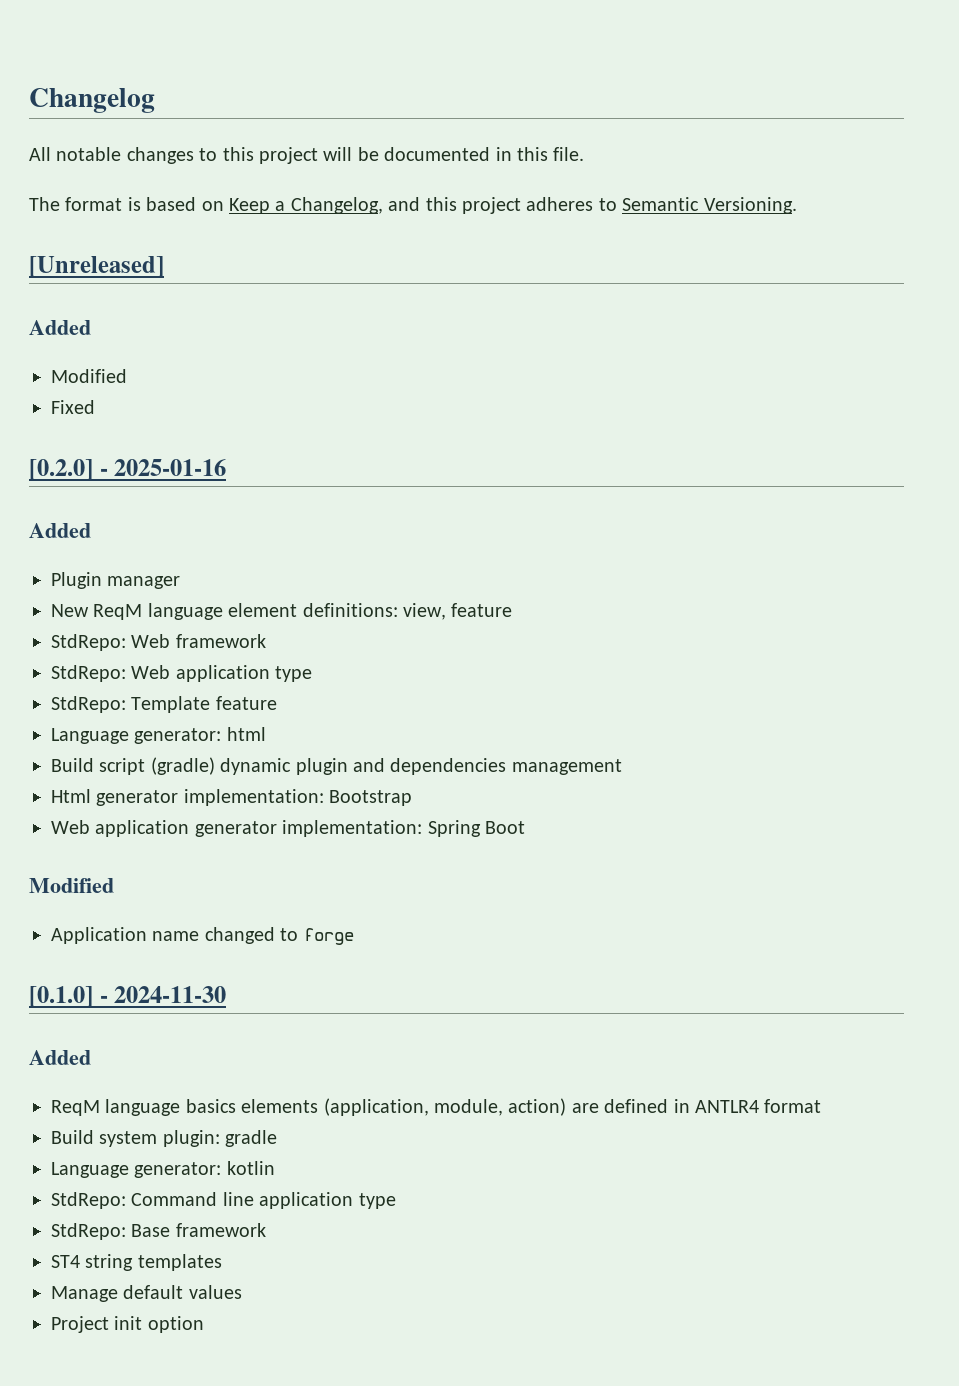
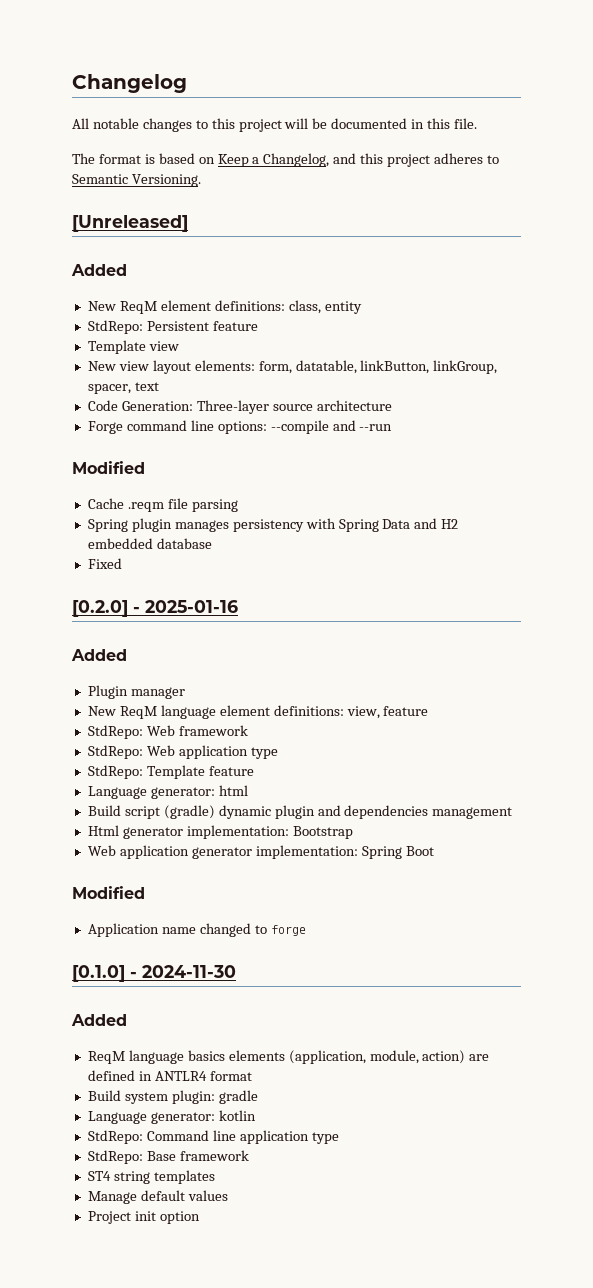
[51,369,127,383] Modified -> [87,300,362,314] [87,320,258,334] [87,340,179,354] [87,360,498,374] [87,382,159,394] [87,400,392,414] [87,420,393,434] [72,461,145,474] [87,498,238,512] [87,518,459,532] [87,538,212,549] New ReqM element definitions: class, entity // StdRepo: Persistent feature // Template view // New view layout elements: form, datatable, linkButton, linkGroup, spacer, text // Code Generation: Three-layer source architecture // Forge command line options: --compile and --run // Modified // Cache .reqm file parsing // Spring plugin manages persistency with Spring Data and H2 embedded database

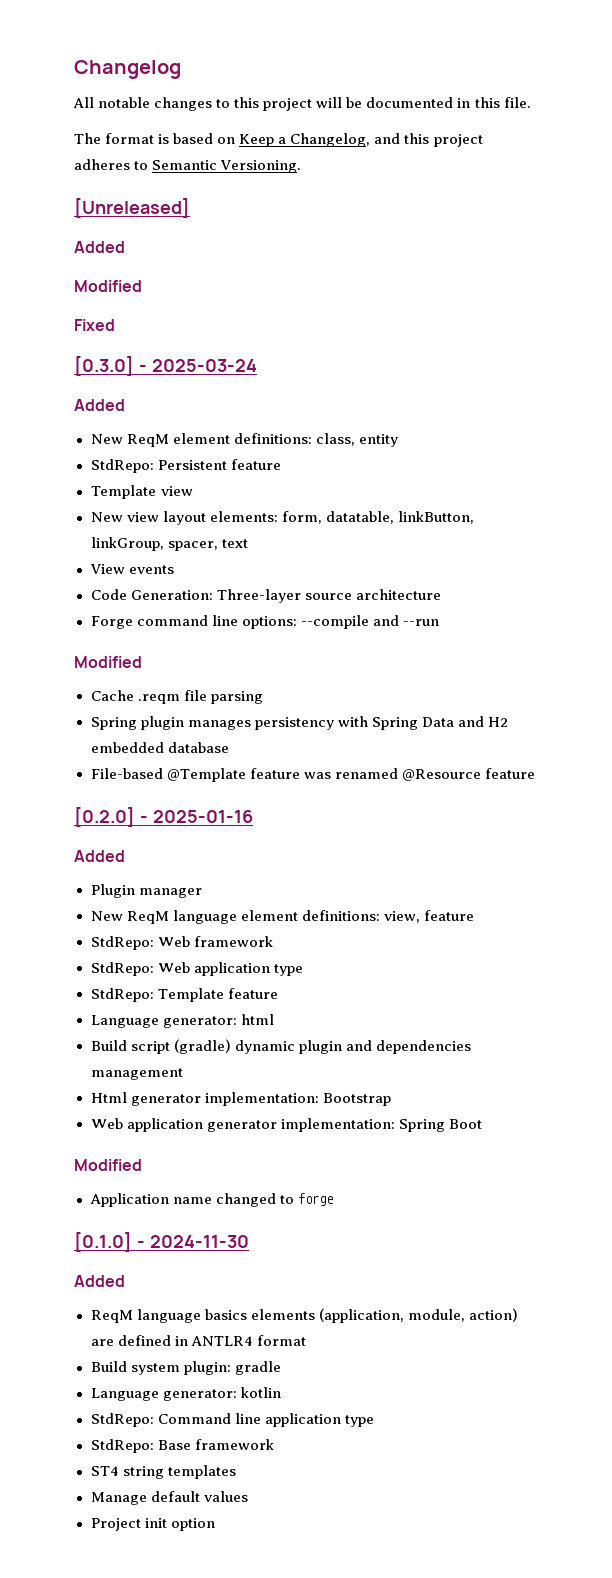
(127, 270) none -> [74,280,142,292] [74,319,115,331] [74,356,257,376] [74,399,125,411] // Modified // Fixed // [0.3.0] - 2025-03-24 // Added
(159, 386) none -> [89,564,174,574] // View events
[87,558,122,569] Fixed -> [90,768,535,782] File-based @Template feature was renamed @Resource feature

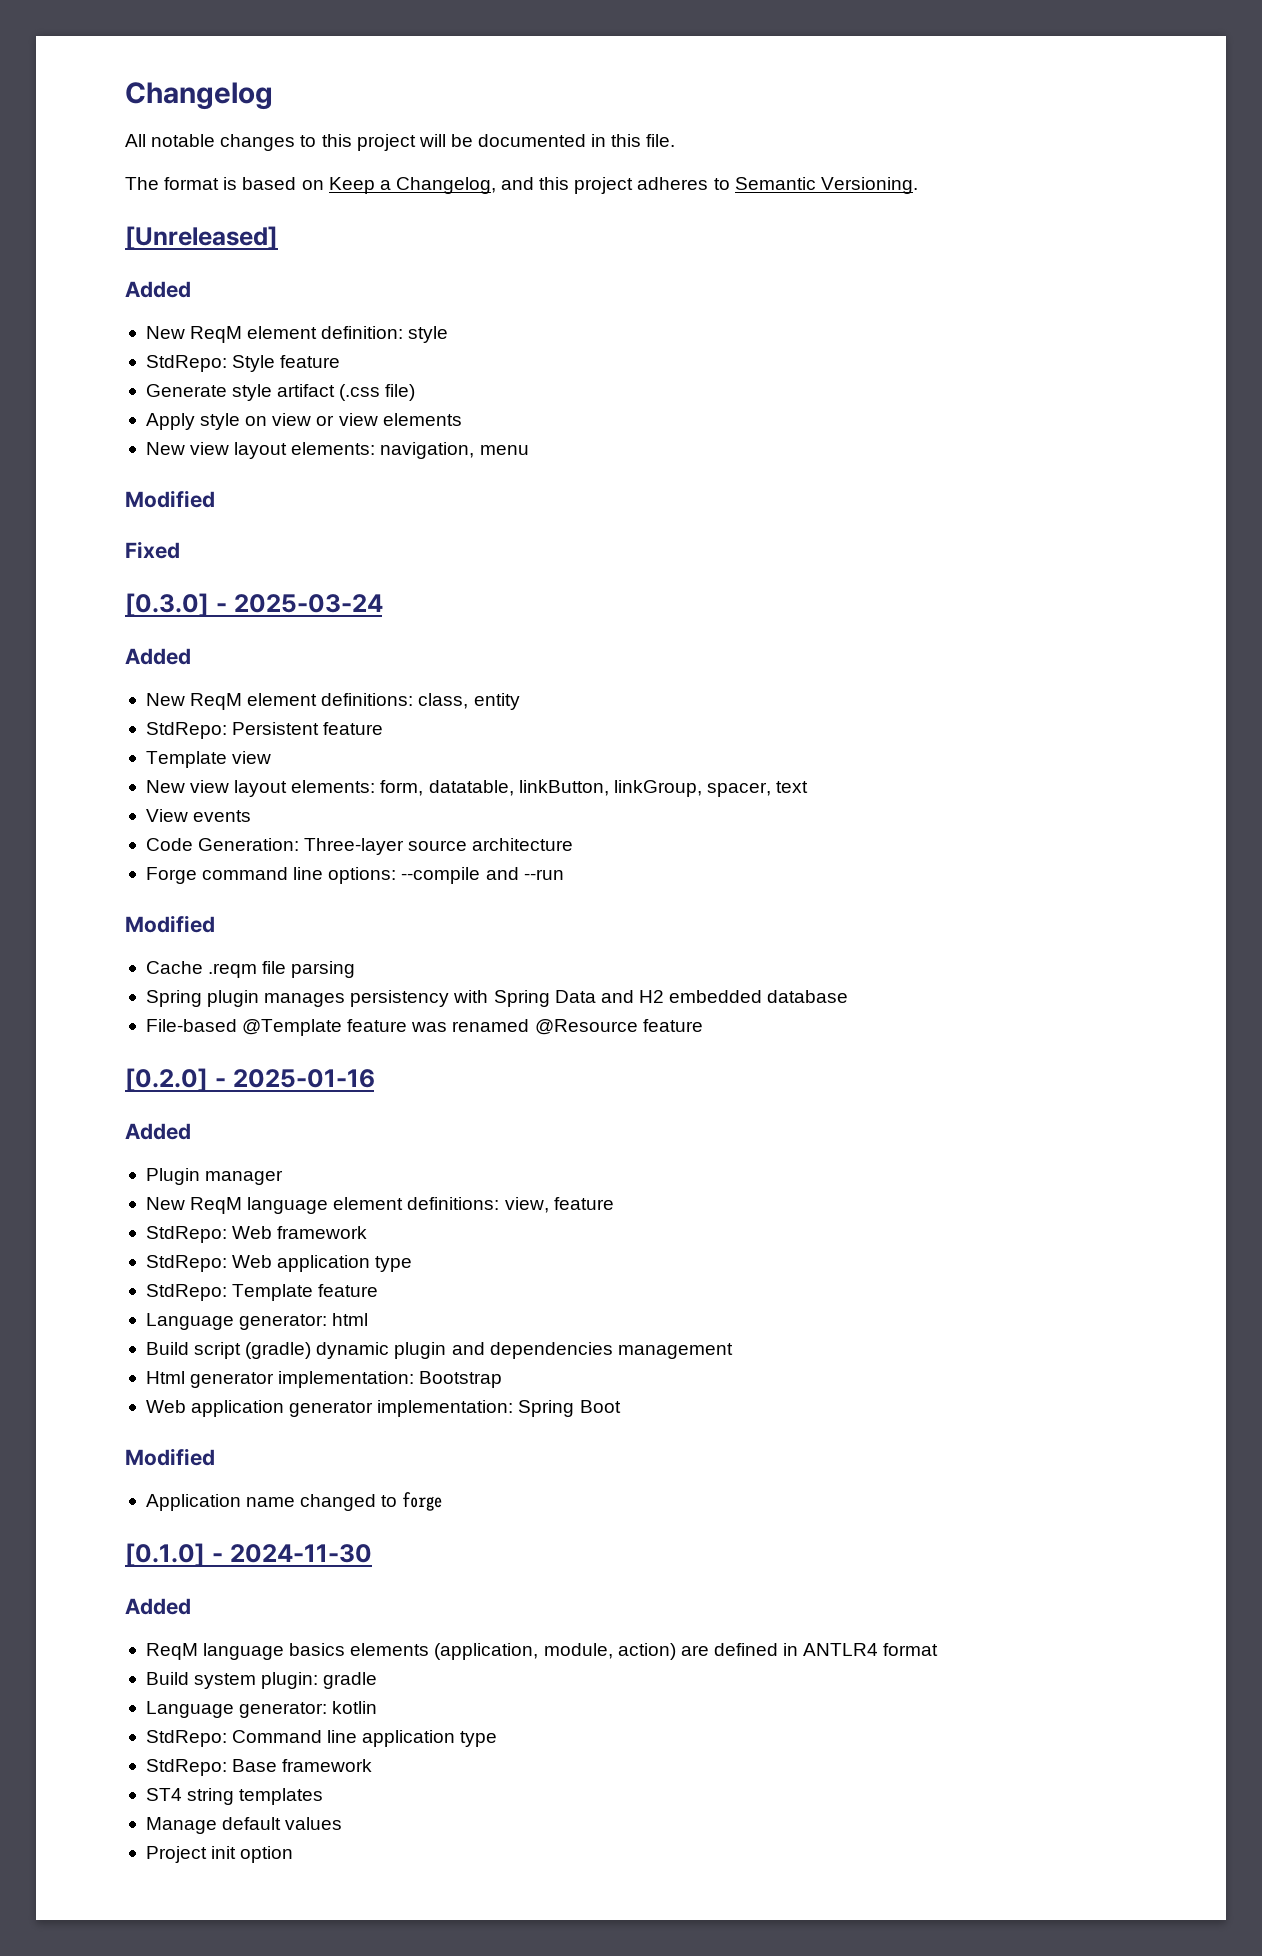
(125, 247) none -> [145,326,449,343] [145,355,341,372] [145,384,416,401] [145,413,462,430] [145,442,529,459] // New ReqM element definition: style // StdRepo: Style feature // Generate style artifact (.css file) // Apply style on view or view elements // New view layout elements: navigation, menu

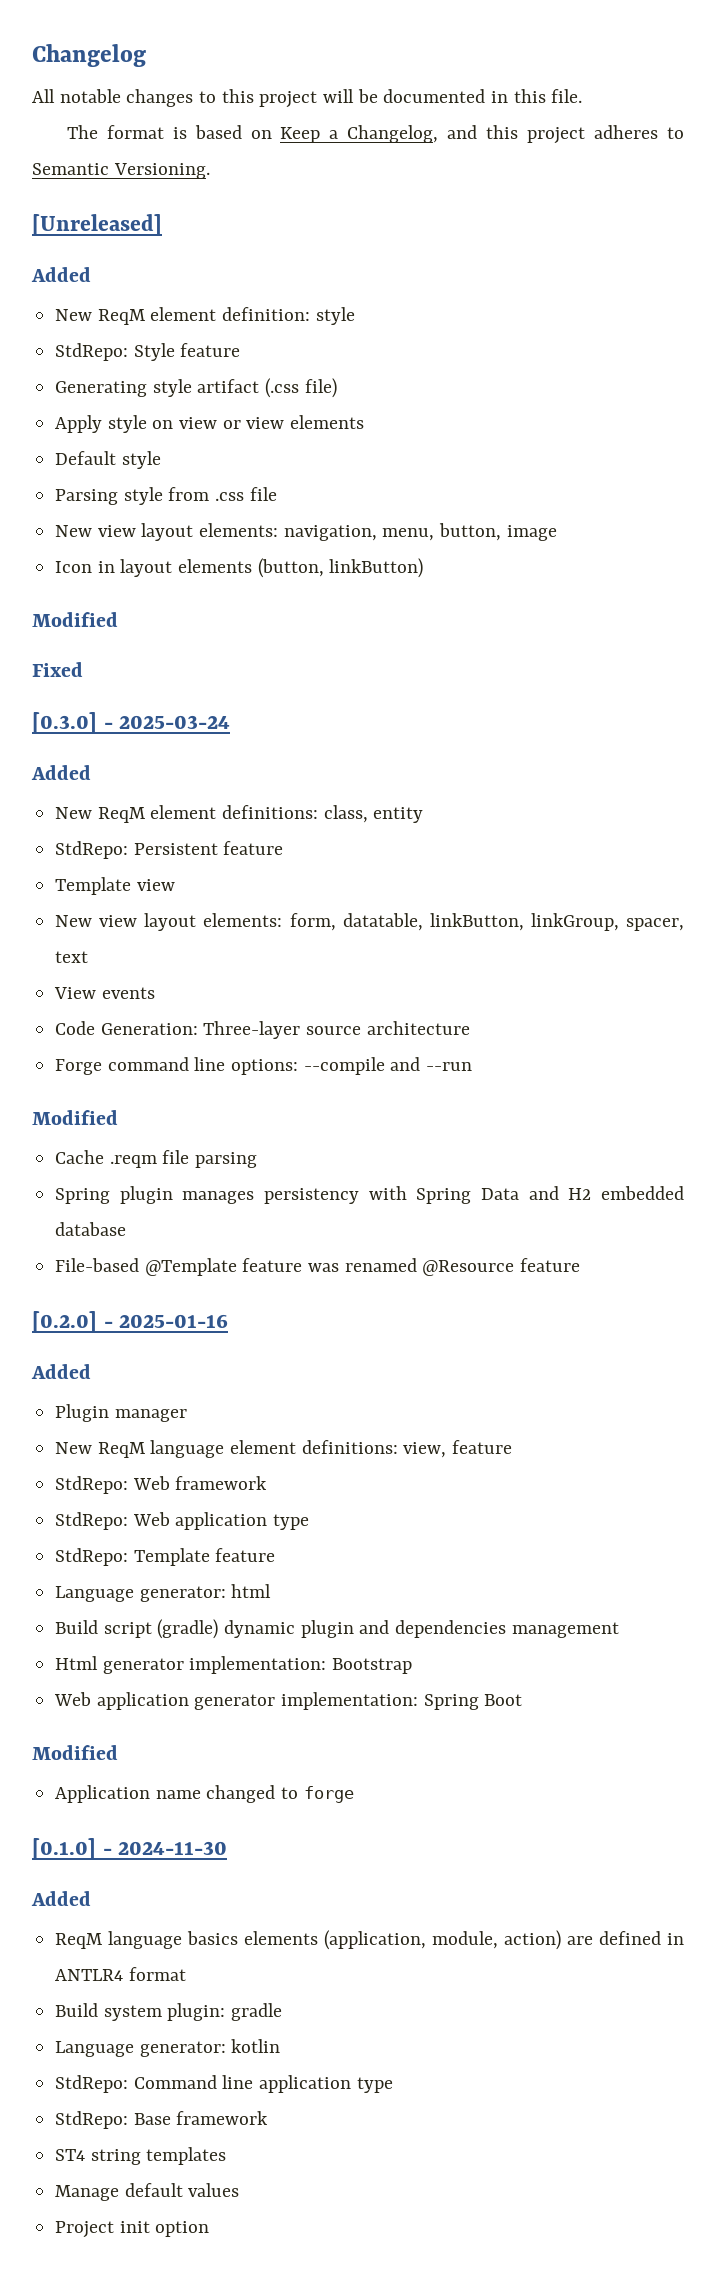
[145,384,227,397] Generate -> [55,381,148,397] Generating
(462, 419) none -> [55,451,161,469] [55,487,277,505] // Default style // Parsing style from .css file
[479,445,529,455] menu -> [382,523,557,541] [55,558,424,578] menu, button, image // Icon in layout elements (button, linkButton)

